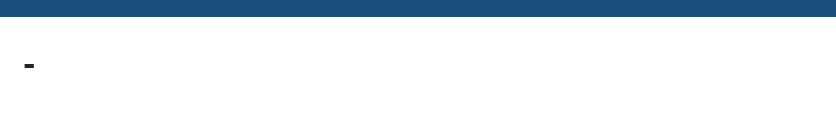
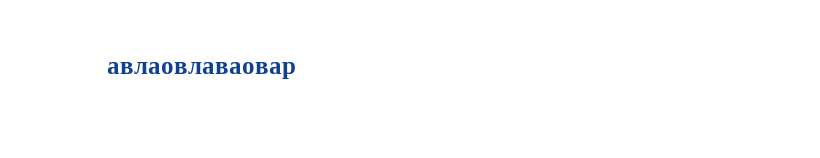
[23,64,35,74] - -> [107,62,296,79] авлаовлаваовар

